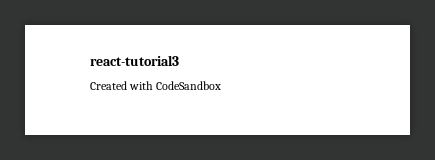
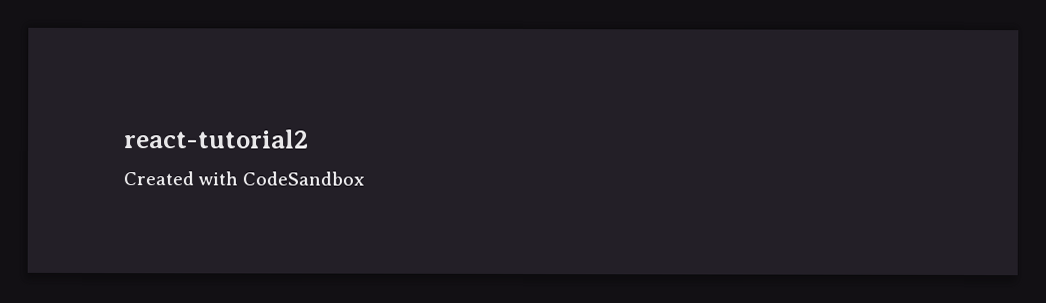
[90,55,179,66] react-tutorial3 -> [124,129,309,149] react-tutorial2

